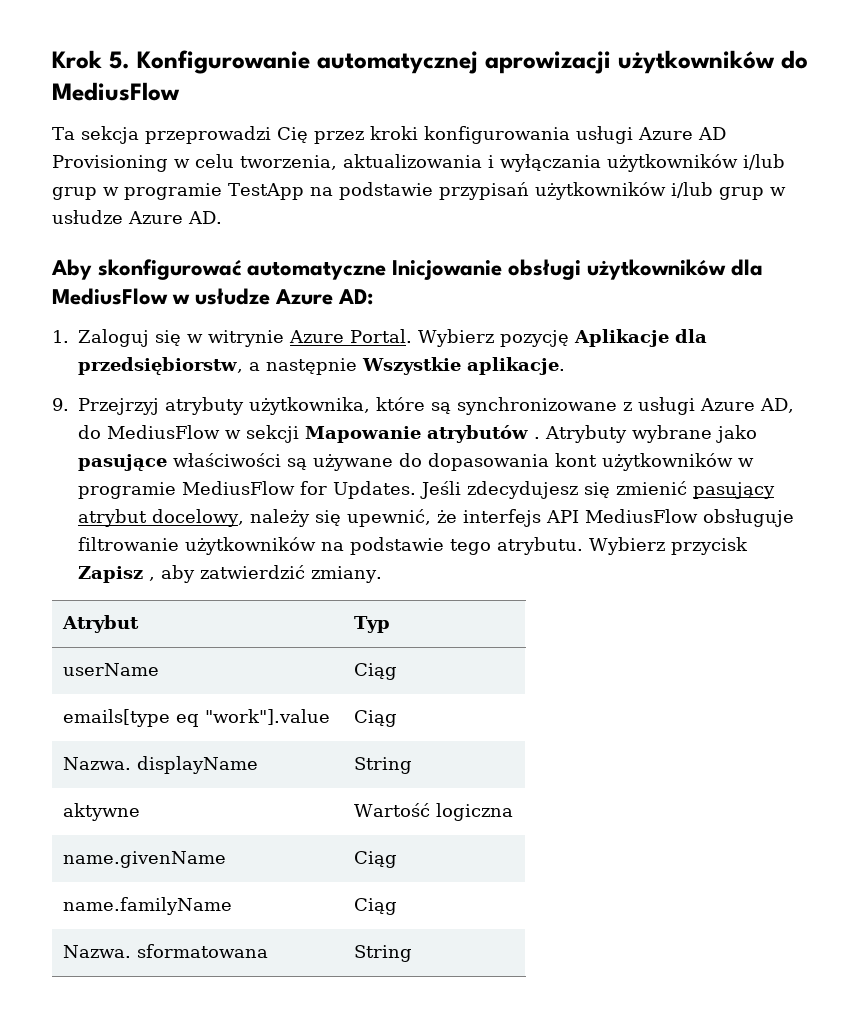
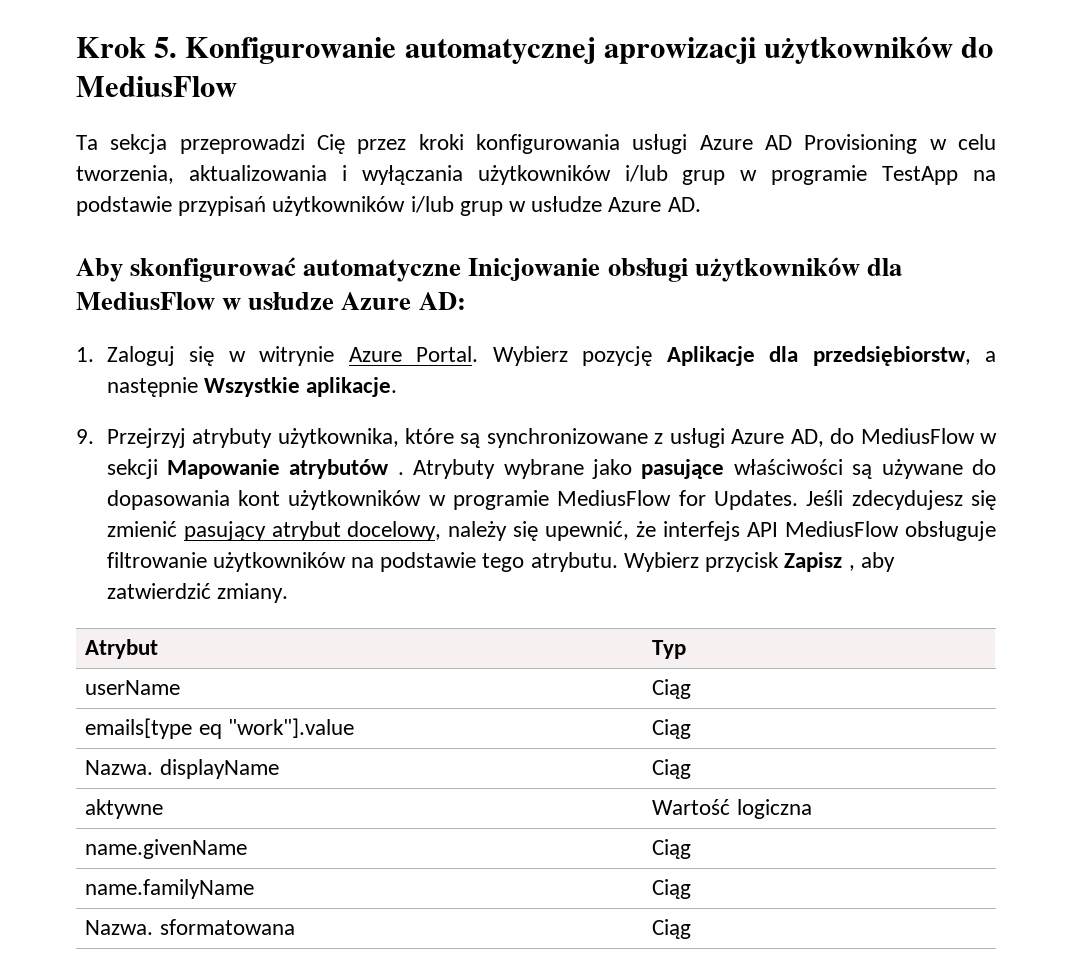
[354,757,413,774] String -> [652,759,692,779] Ciąg
[354,945,413,962] String -> [652,919,692,939] Ciąg

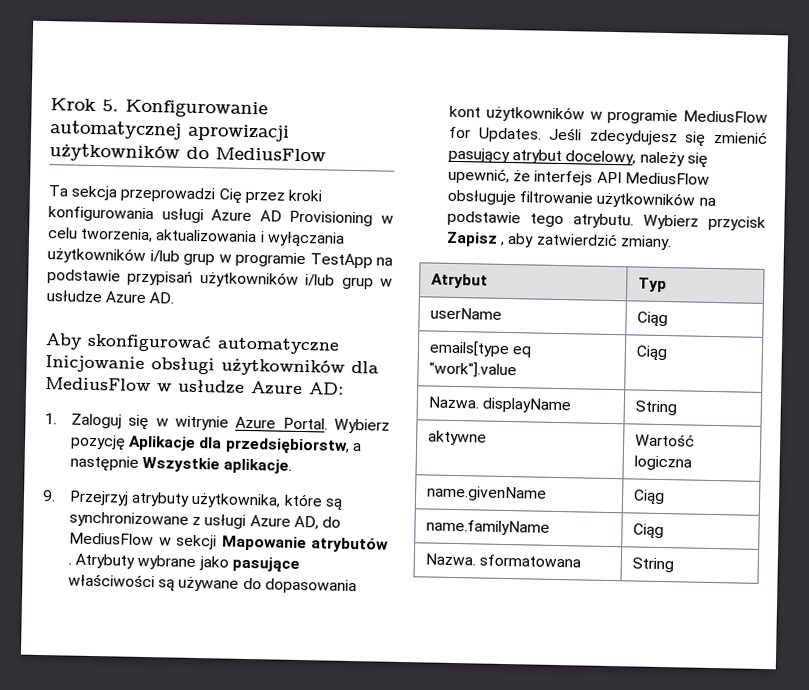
[652,759,692,779] Ciąg -> [635,400,678,416] String
[652,919,692,939] Ciąg -> [632,557,675,573] String

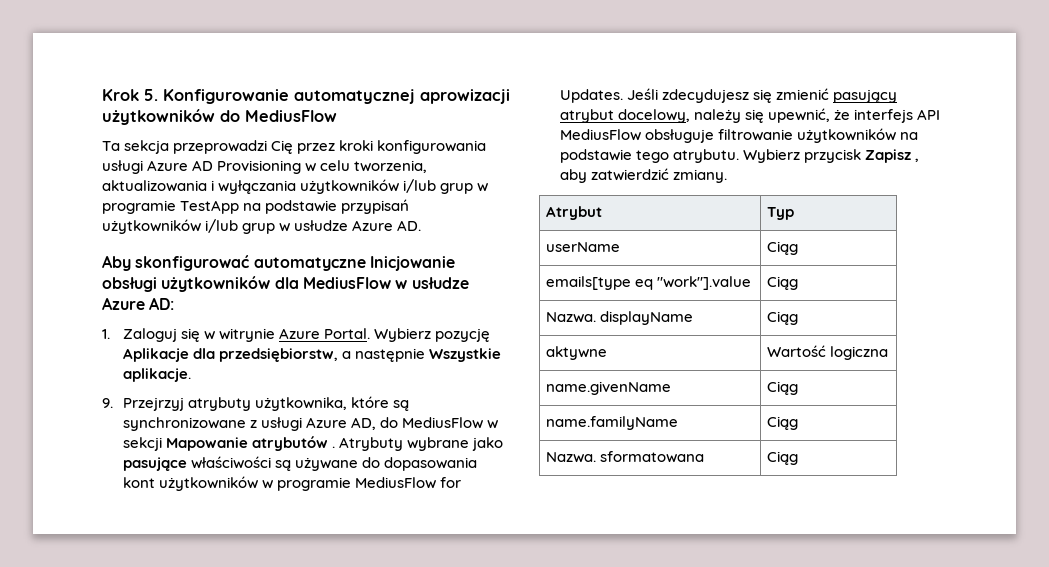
[635,400,678,416] String -> [766,311,798,325] Ciąg
[632,557,675,573] String -> [766,451,798,465] Ciąg

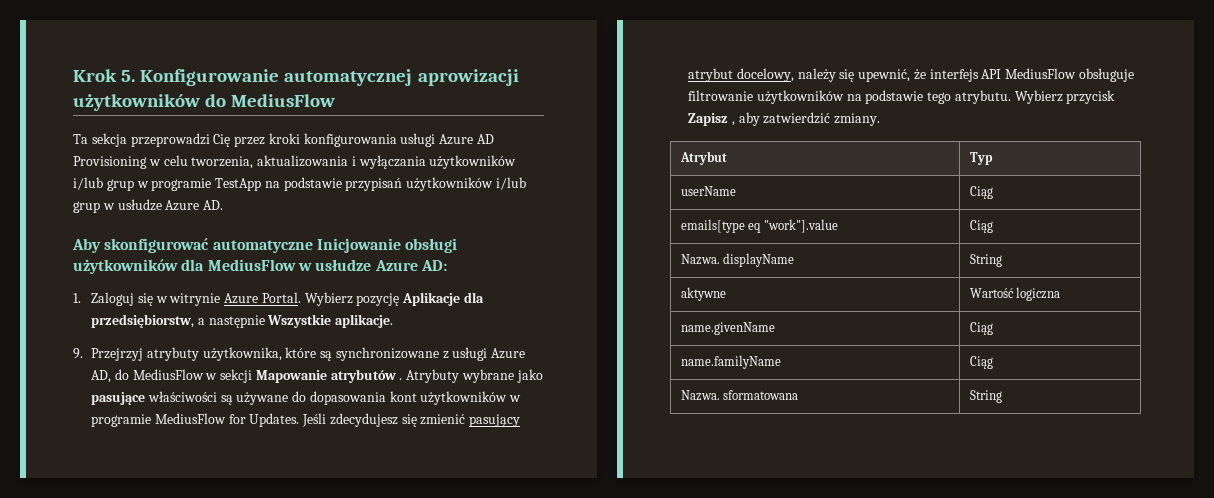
[766,311,798,325] Ciąg -> [969,254,1002,267] String
[766,451,798,465] Ciąg -> [969,390,1002,403] String

